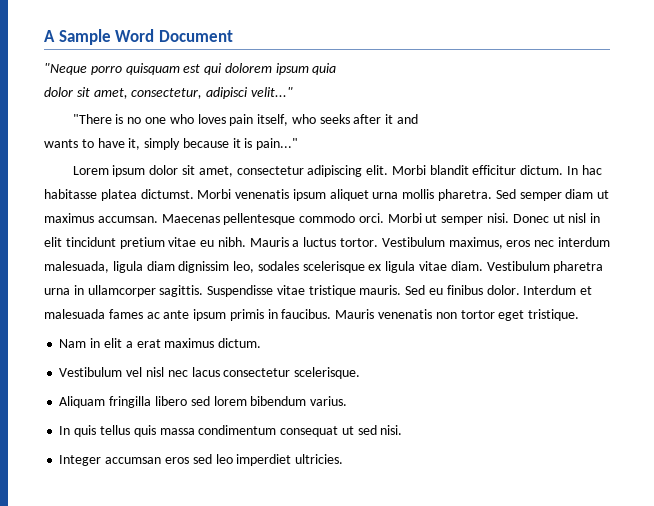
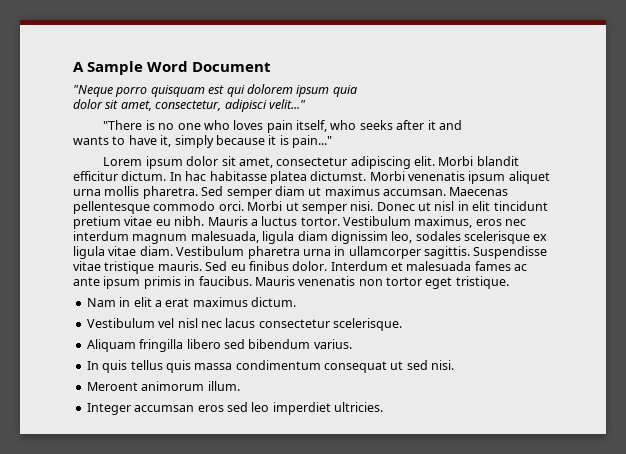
(610, 242) none -> [132,234,188,244] magnum
[213,396,247,406] lorem -> (245, 344) none
(403, 430) none -> [86,381,240,391] // Meroent animorum illum.

